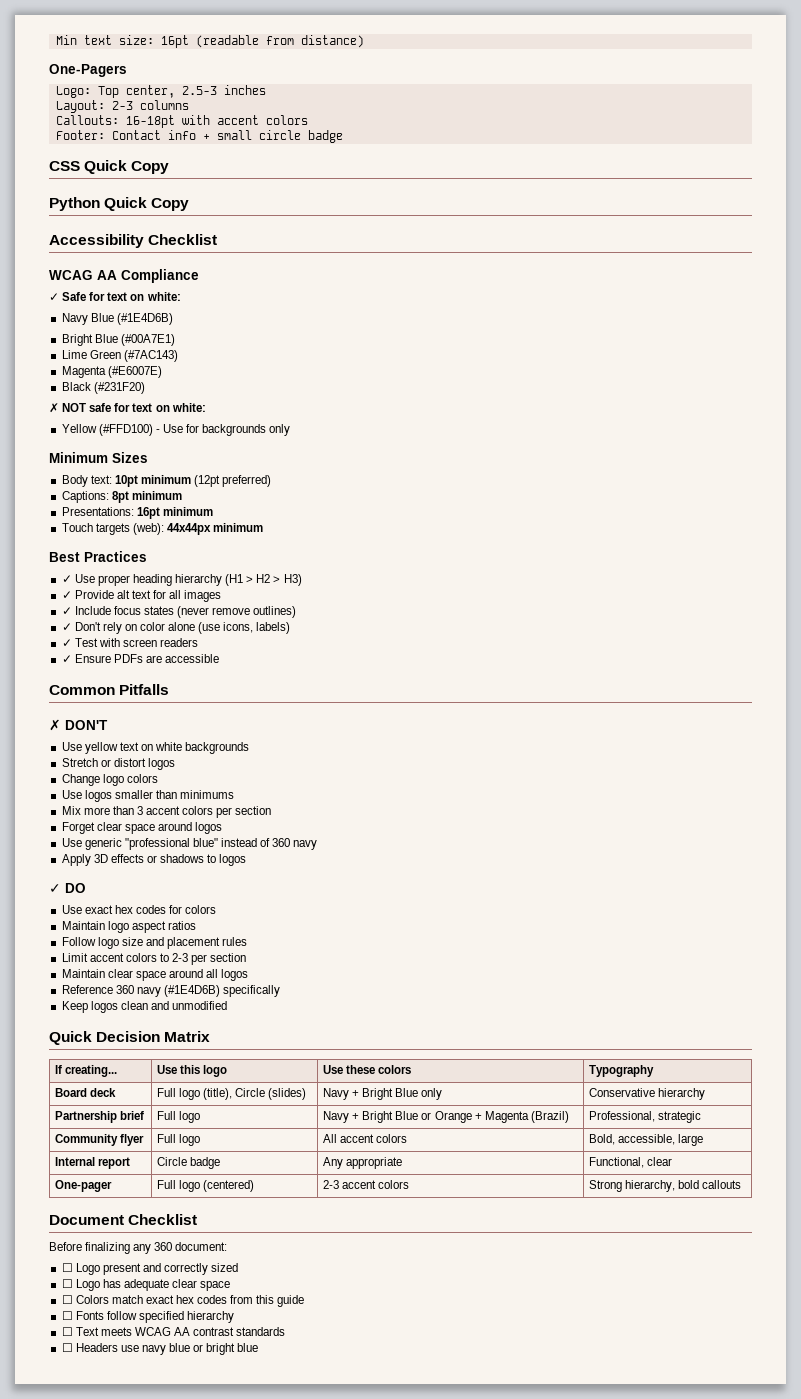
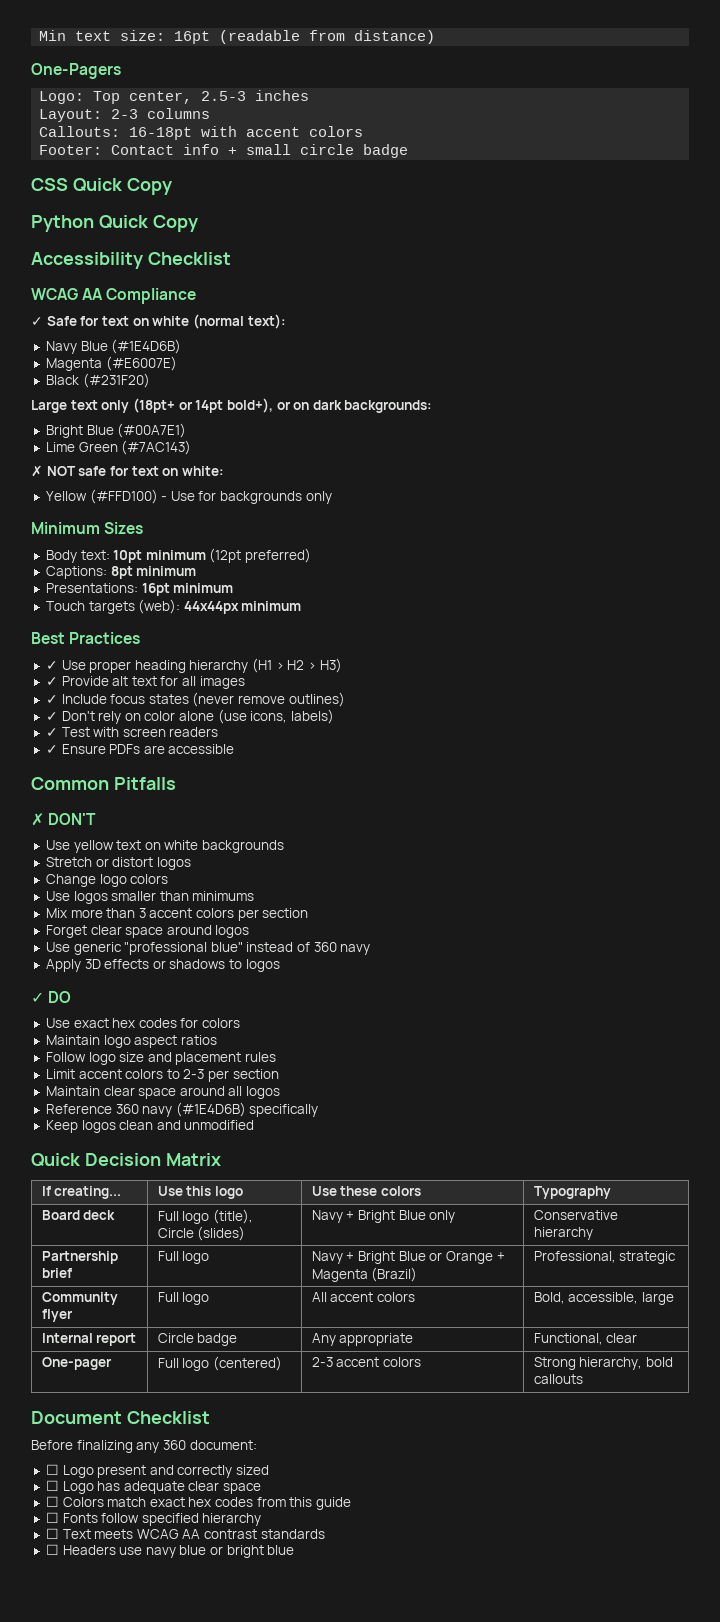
[146,292,181,301] white: -> [152,314,286,329] white (normal text):
(173, 319) none -> [45,356,177,371] [45,373,150,388] [31,398,433,413] // Magenta (#E6007E) // Black (#231F20) // Large text only (18pt+ or 14pt bold+), or on dark backgrounds:
[61,366,162,378] [61,382,145,394] // Magenta (#E6007E) // Black (#231F20) -> (192, 447) none

